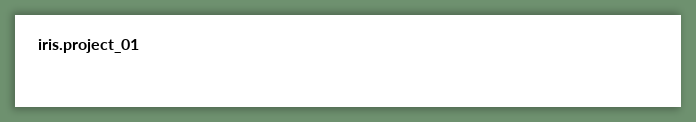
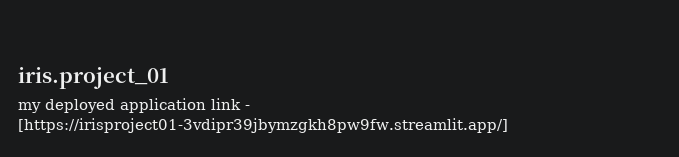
(139, 46) none -> [18,98,250,113] [18,118,508,133] // my deployed application link - [https://irisproject01-3vdipr39jbymzgkh8pw9fw.streamlit.app/]

